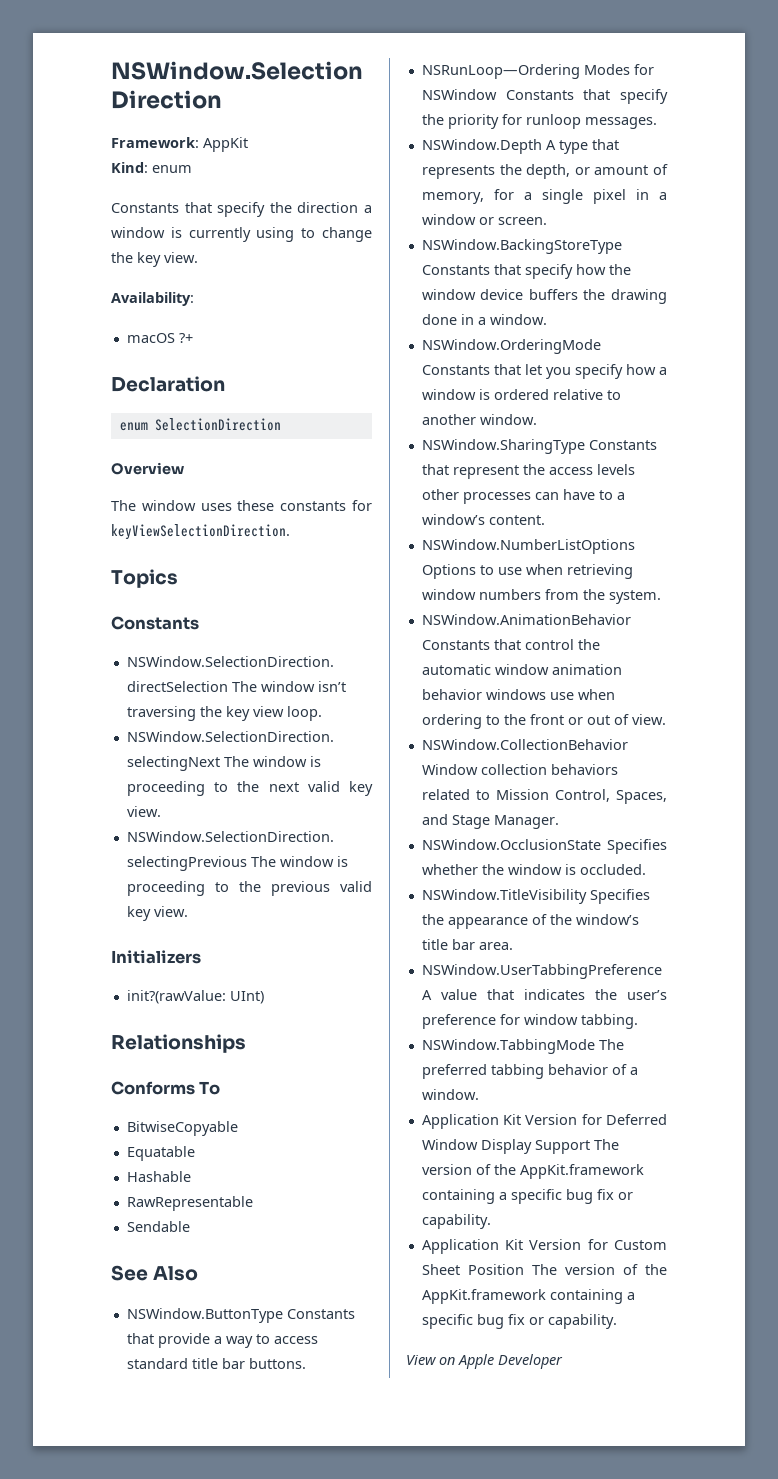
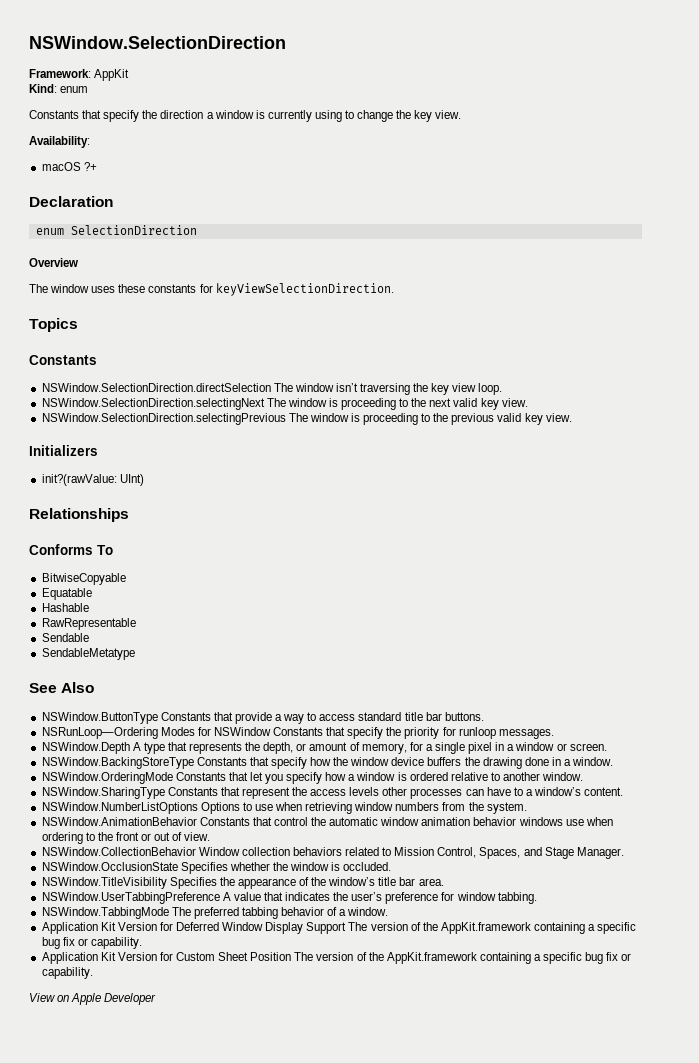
(190, 1226) none -> [41,648,135,660] // SendableMetatype

